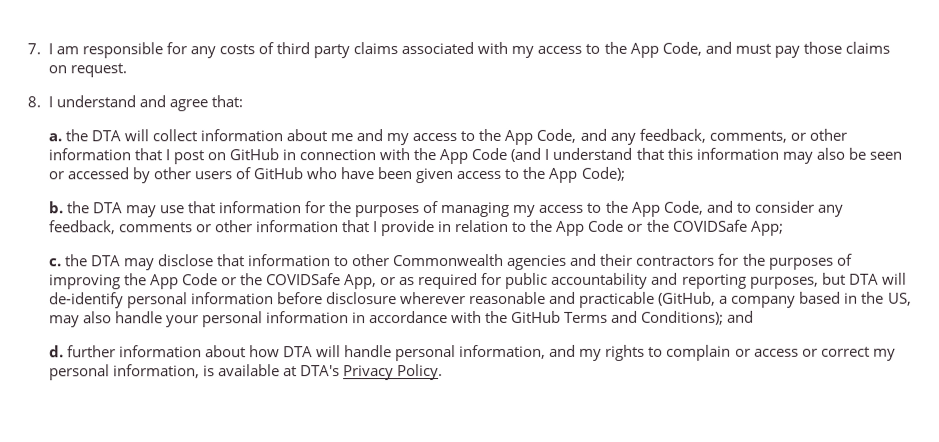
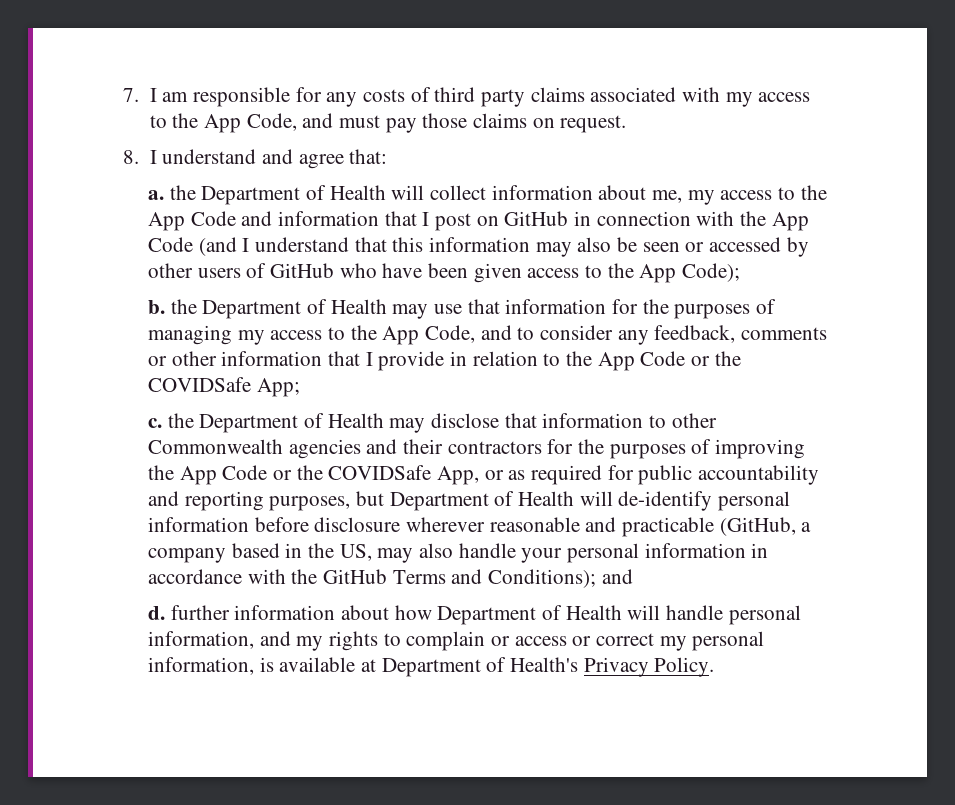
[90,130,121,142] DTA -> [201,185,386,205] Department of Health
[330,128,847,146] me and my access to the App Code, and any feedback, comments, or other -> [651,185,827,205] [147,211,273,231] me, my access to the App Code and
[91,202,122,214] DTA -> [202,299,387,319] Department of Health
[90,255,121,267] DTA -> [199,413,384,433] Department of Health
[848,273,879,285] DTA -> [389,491,574,511] Department of Health
[283,346,314,358] DTA -> [437,605,622,625] Department of Health
[300,365,341,377] DTA's -> [381,657,578,677] Department of Health's

